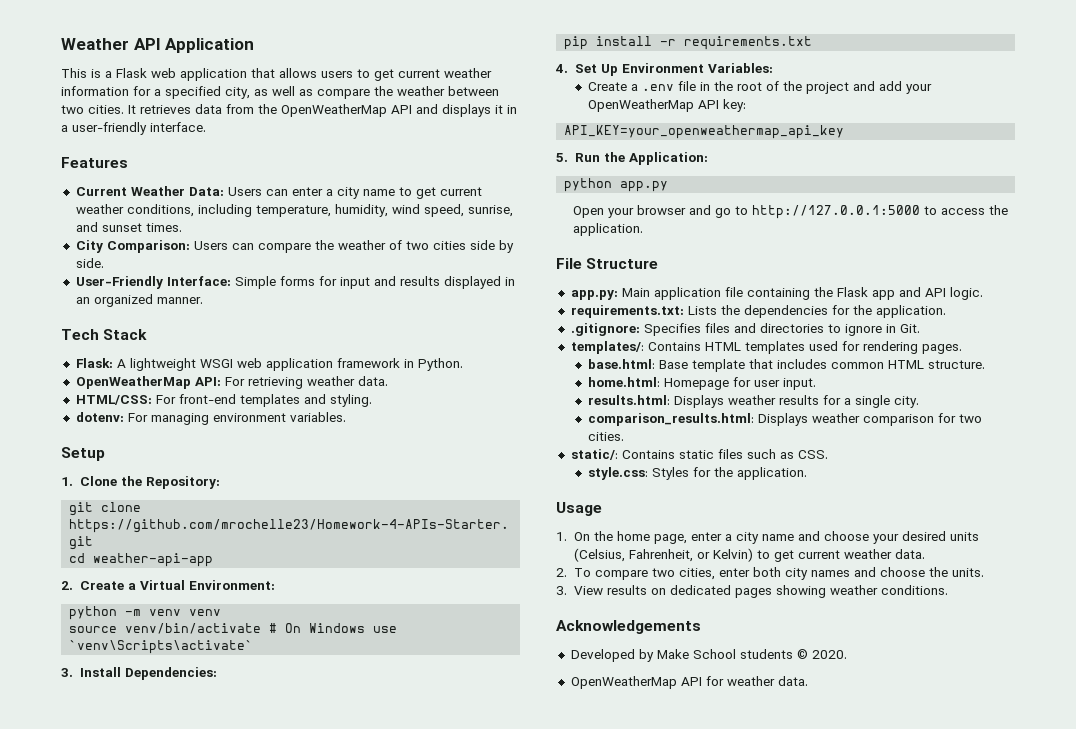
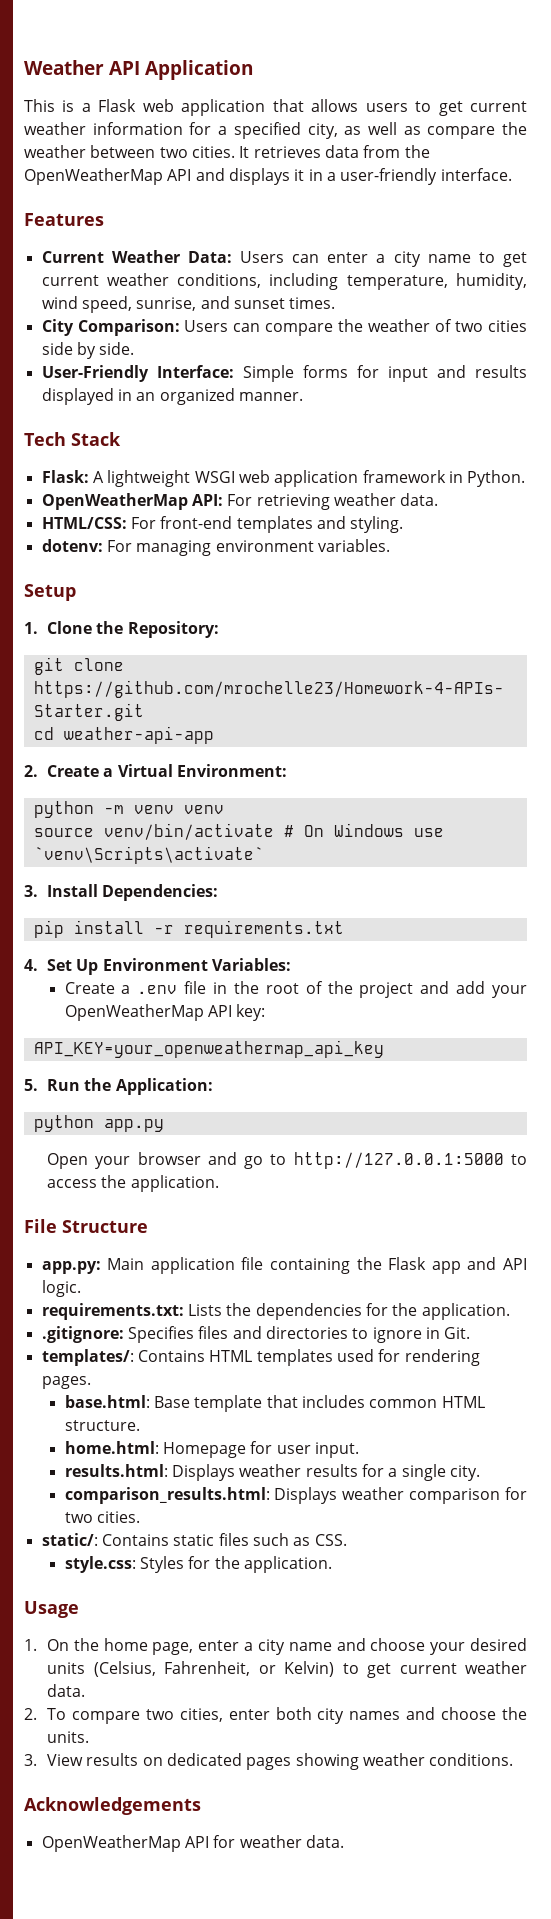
[570,649,847,662] // Developed by Make School students © 2020. -> (201, 1806) none

